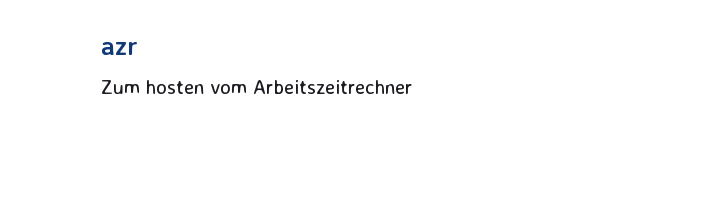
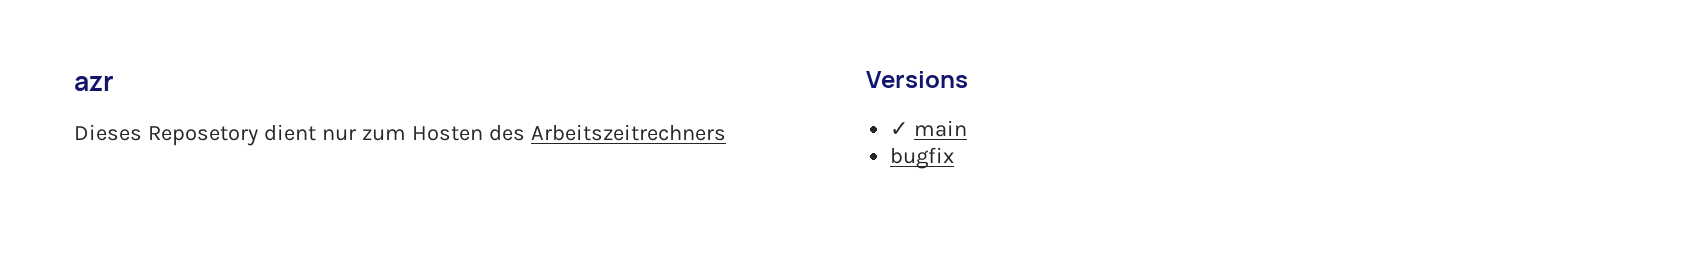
[101,80,412,94] Zum hosten vom Arbeitszeitrechner -> [74,124,726,146] [866,71,968,88] [890,120,968,137] [890,147,955,169] Dieses Reposetory dient nur zum Hosten des Arbeitszeitrechners // Versions // ✓ main // bugfix

